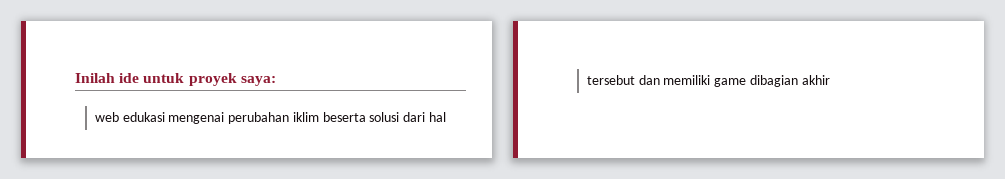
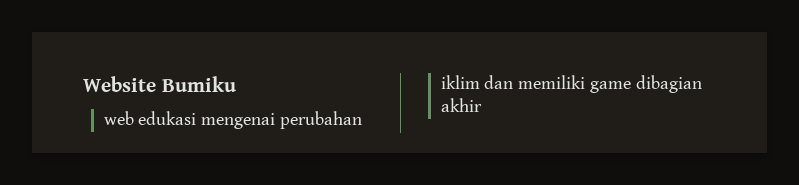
[75,73,276,86] Inilah ide untuk proyek saya: -> [83,76,236,92] Website Bumiku
[322,112,447,122] [586,75,635,85] beserta solusi dari hal tersebut -> (480, 82) none

